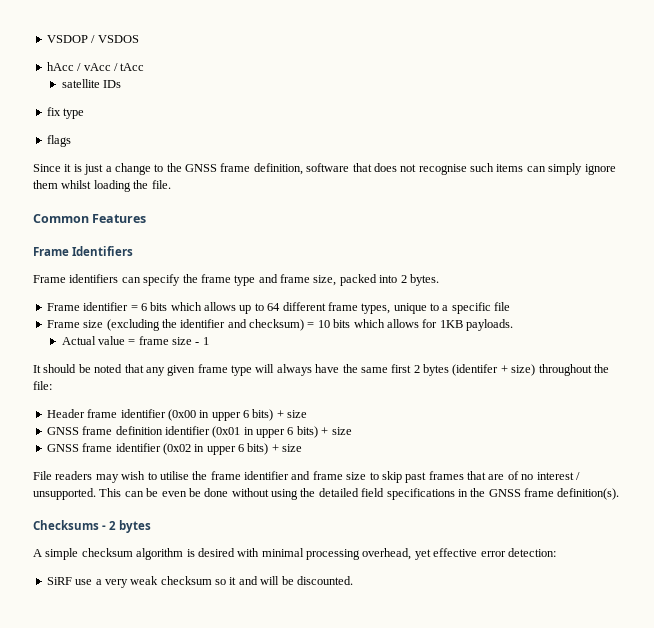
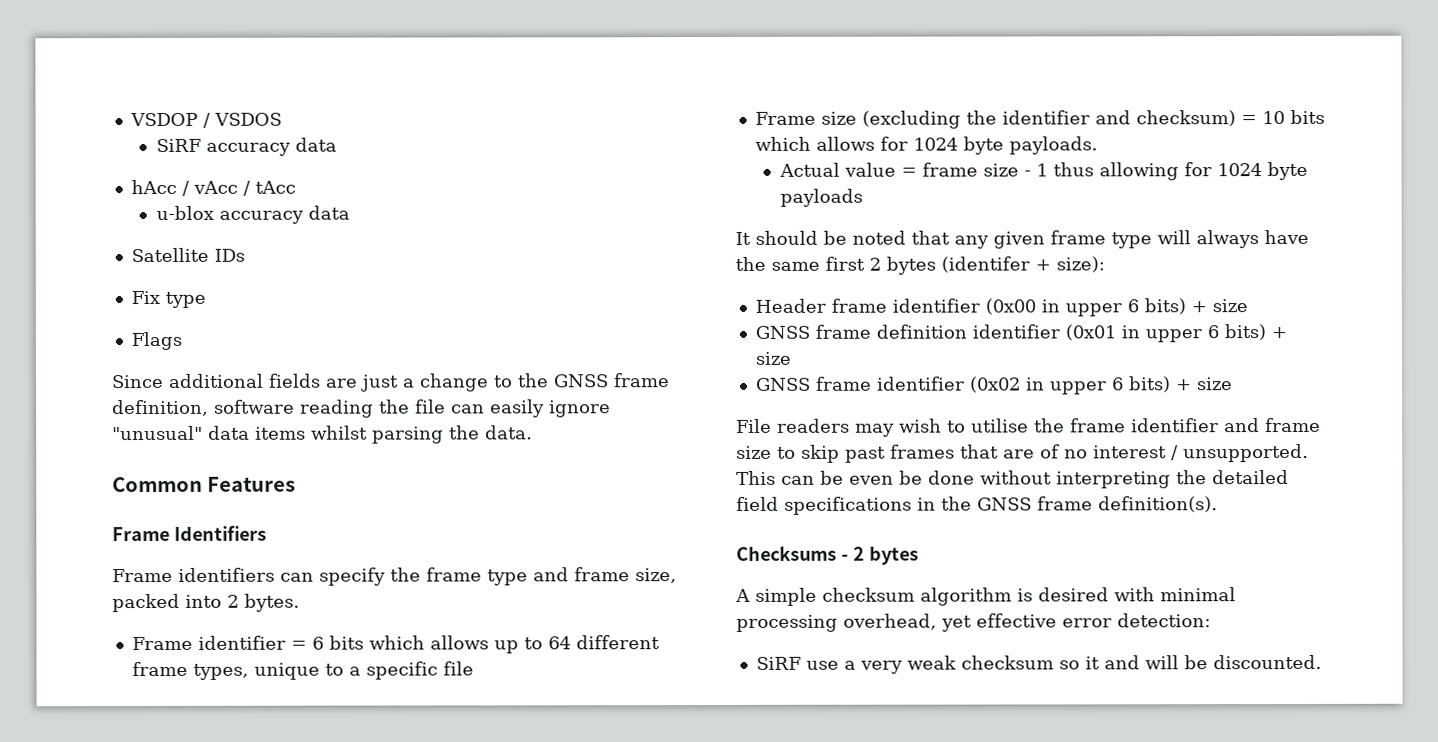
(139, 39) none -> [155,137,337,156] // SiRF accuracy data
[61,79,100,88] satellite -> [155,205,350,224] [130,247,209,263] u-blox accuracy data // Satellite
[46,107,61,116] fix -> [130,290,160,305] Fix
[46,135,71,147] flags -> [130,331,182,351] Flags
[64,164,82,172] it is -> [169,373,358,388] additional fields are
[352,163,616,175] [33,180,171,192] that does not recognise such items can simply ignore them whilst loading the file. -> [300,399,611,418] [112,425,533,444] reading the file can easily ignore "unusual" data items whilst parsing the data.
[439,320,463,328] 1KB -> [912,136,1004,155] 1024 byte
(209, 341) none -> [1052,161,1308,181] [779,188,863,207] thus allowing for 1024 byte payloads
[511,364,609,376] [33,381,52,390] size) throughout the file: -> [1056,256,1105,273] size):
[271,489,298,500] using -> [1056,471,1171,489] interpreting

